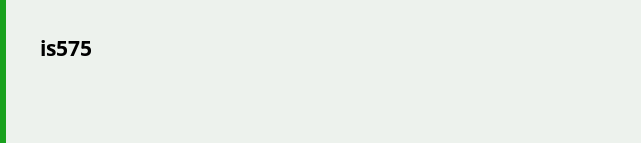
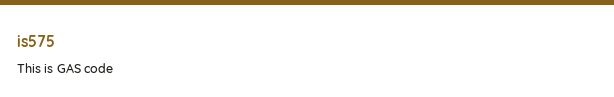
(92, 48) none -> [17,63,114,73] // This is GAS code

